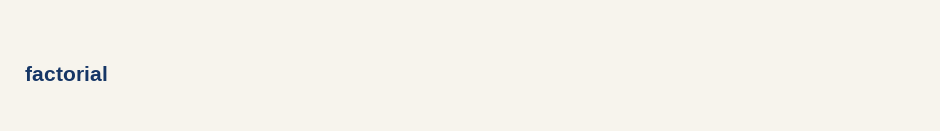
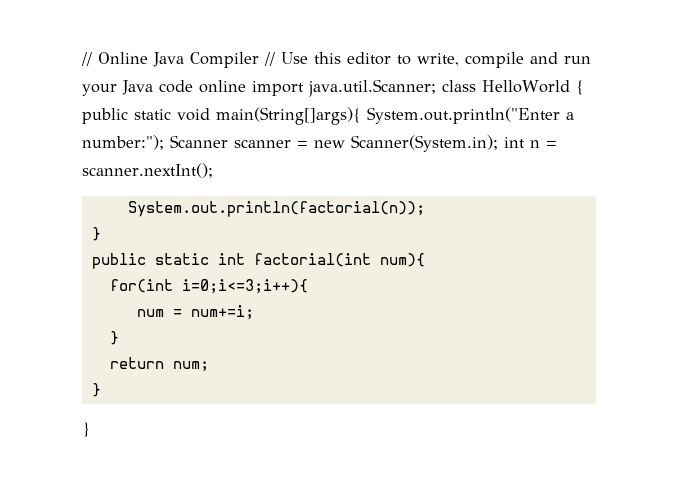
[25,66,108,81] factorial -> [81,52,591,68] [82,79,584,97] [82,107,574,125] [82,135,557,152] [82,163,213,178] [127,201,425,217] [91,227,101,241] [91,253,425,269] [109,279,308,294] [136,305,254,320] [109,331,119,345] [109,357,209,372] [91,383,101,397] [82,422,90,437] // Online Java Compiler // Use this editor to write, compile and run your Java code online import java.util.Scanner; class HelloWorld { public static void main(String[]args){ System.out.println("Enter a number:"); Scanner scanner = new Scanner(System.in); int n = scanner.nextInt(); // System.out.println(factorial(n)); // } // public static int factorial(int num){ // for(int i=0;i<=3;i++){ // num = num+=i; // } // return num; // } // }

